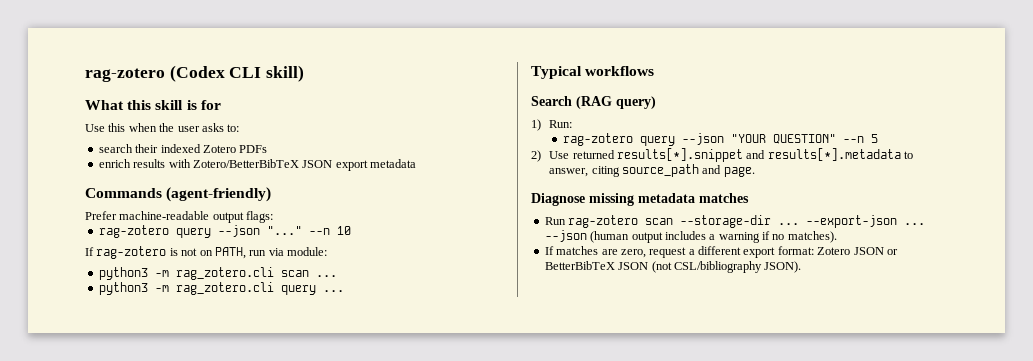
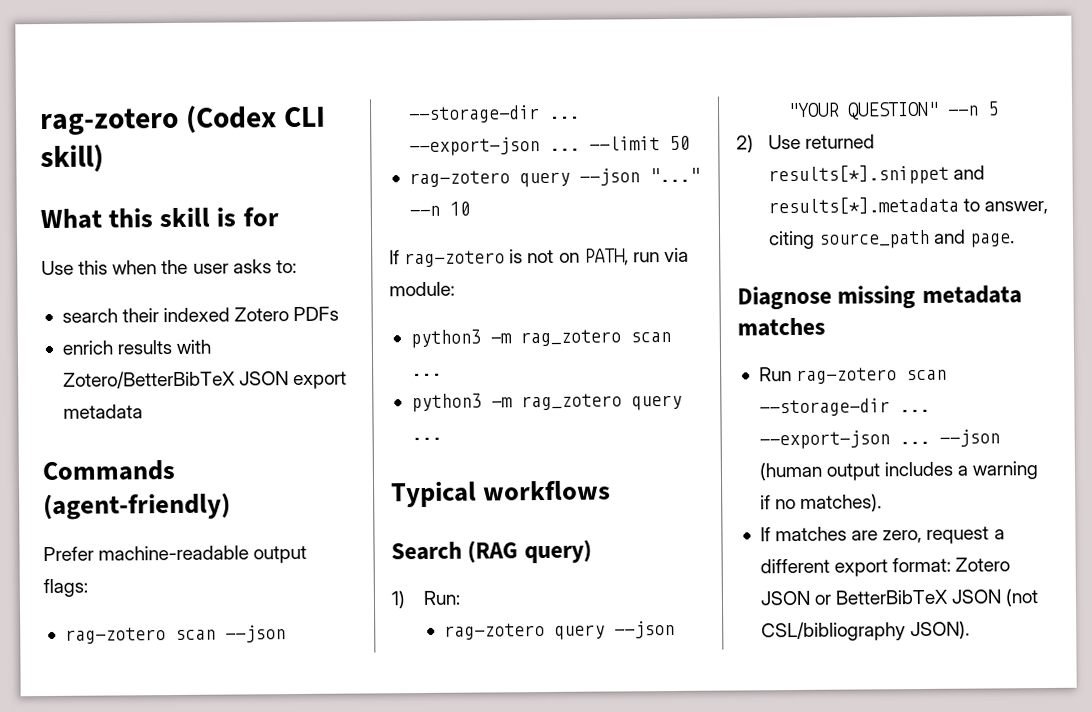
(274, 217) none -> [64,625,286,644] [407,105,580,124] [408,135,690,157] // rag-zotero scan --json --storage-dir ... --export-json ... --limit 50
[175,267,274,280] rag_zotero.cli -> [519,329,621,347] rag_zotero
[175,282,274,295] rag_zotero.cli -> [520,393,622,411] rag_zotero

